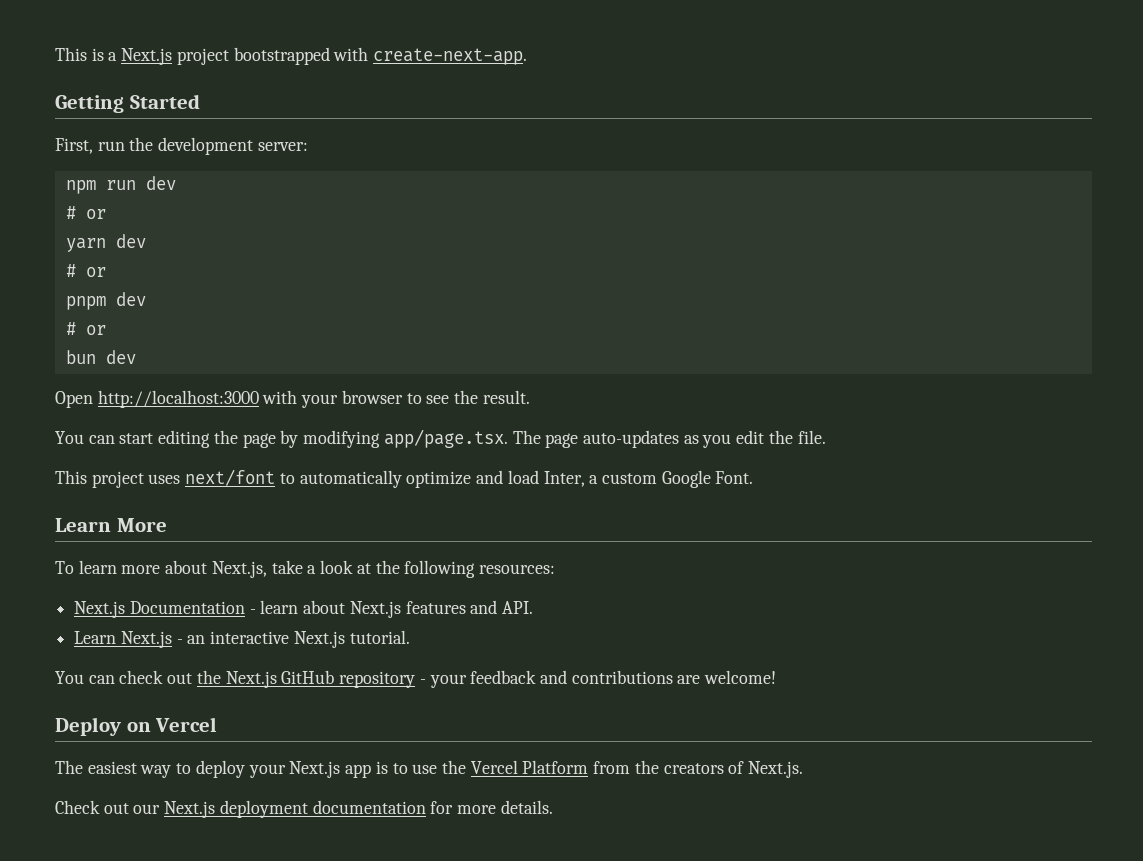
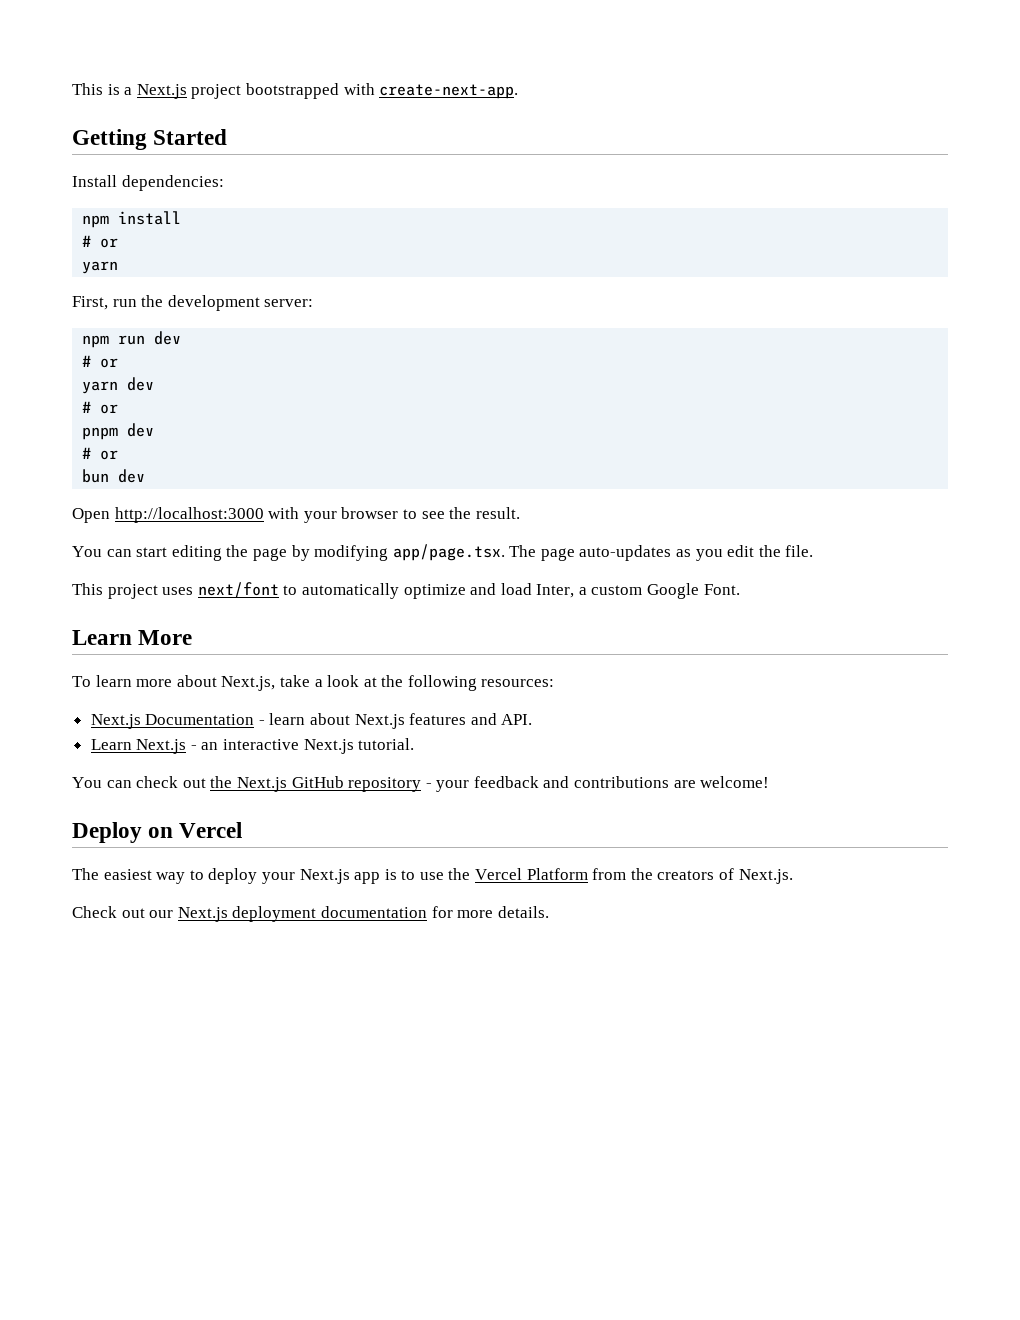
(200, 101) none -> [72,175,224,191] [82,211,182,228] [82,235,119,248] [82,261,119,274] // Install dependencies: // npm install // # or // yarn

